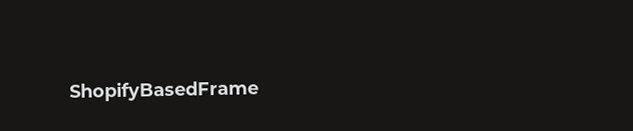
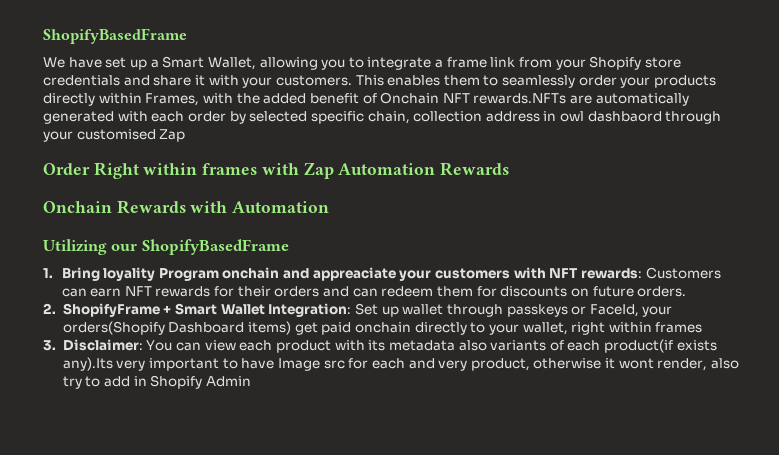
[69,79,259,102] ShopifyBasedFrame -> [43,28,187,44] [43,56,681,70] [43,75,717,88] [43,92,689,106] [43,111,722,124] [43,129,186,142] [43,162,510,179] [43,200,330,214] [43,239,289,255] [43,267,721,281] [61,286,687,297] [43,303,673,317] [62,321,703,335] [43,339,717,353] [62,357,740,371] [62,375,251,389] ShopifyBasedFrame // We have set up a Smart Wallet, allowing you to integrate a frame link from your Shopify store credentials and share it with your customers. This enables them to seamlessly order your products directly within Frames, with the added benefit of Onchain NFT rewards.NFTs are automatically generated with each order by selected specific chain, collection address in owl dashbaord through your customised Zap // Order Right within frames with Zap Automation Rewards // Onchain Rewards with Automation // Utilizing our ShopifyBasedFrame // 1. Bring loyality Program onchain and appreaciate your customers with NFT rewards: Customers can earn NFT rewards for their orders and can redeem them for discounts on future orders. // 2. ShopifyFrame + Smart Wallet Integration: Set up wallet through passkeys or FaceId, your orders(Shopify Dashboard items) get paid onchain directly to your wallet, right within frames // 3. Disclaimer: You can view each product with its metadata also variants of each product(if exists any).Its very important to have Image src for each and very product, otherwise it wont render, also try to add in Shopify Admin

